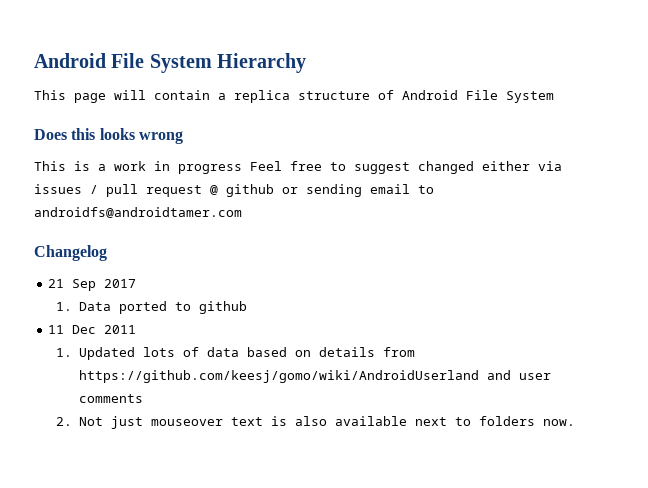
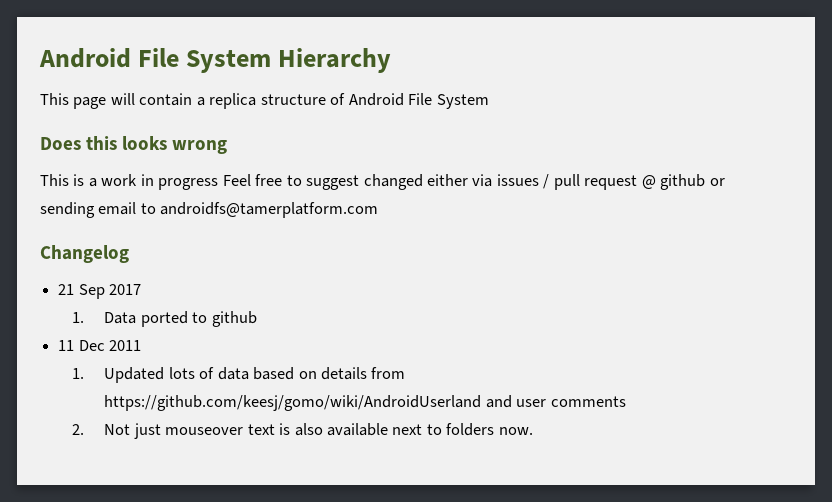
[34,207,242,218] androidfs@androidtamer.com -> [160,202,379,218] androidfs@tamerplatform.com

